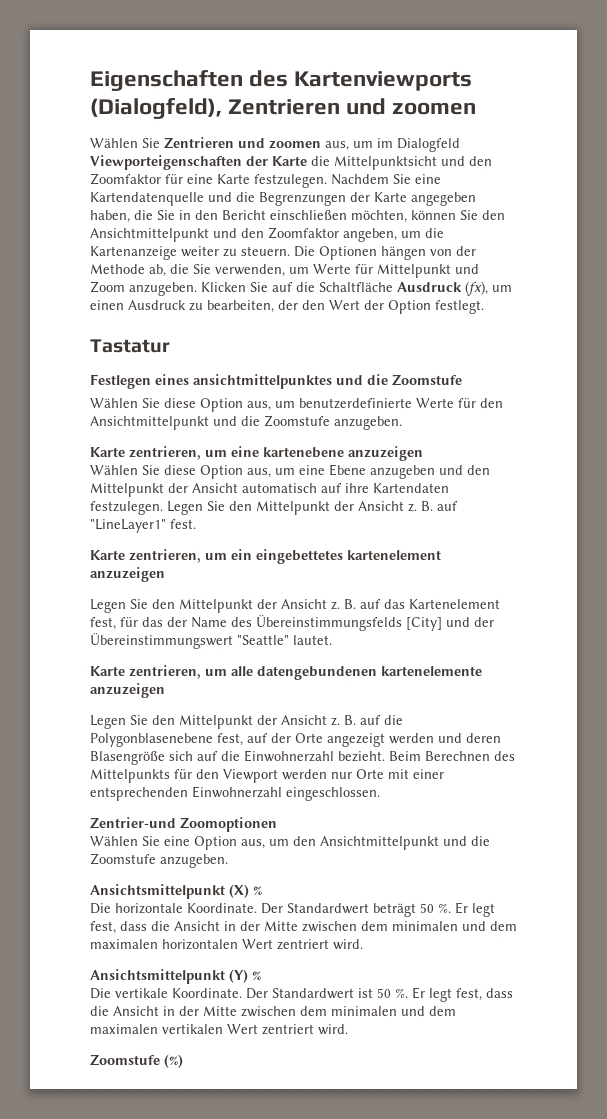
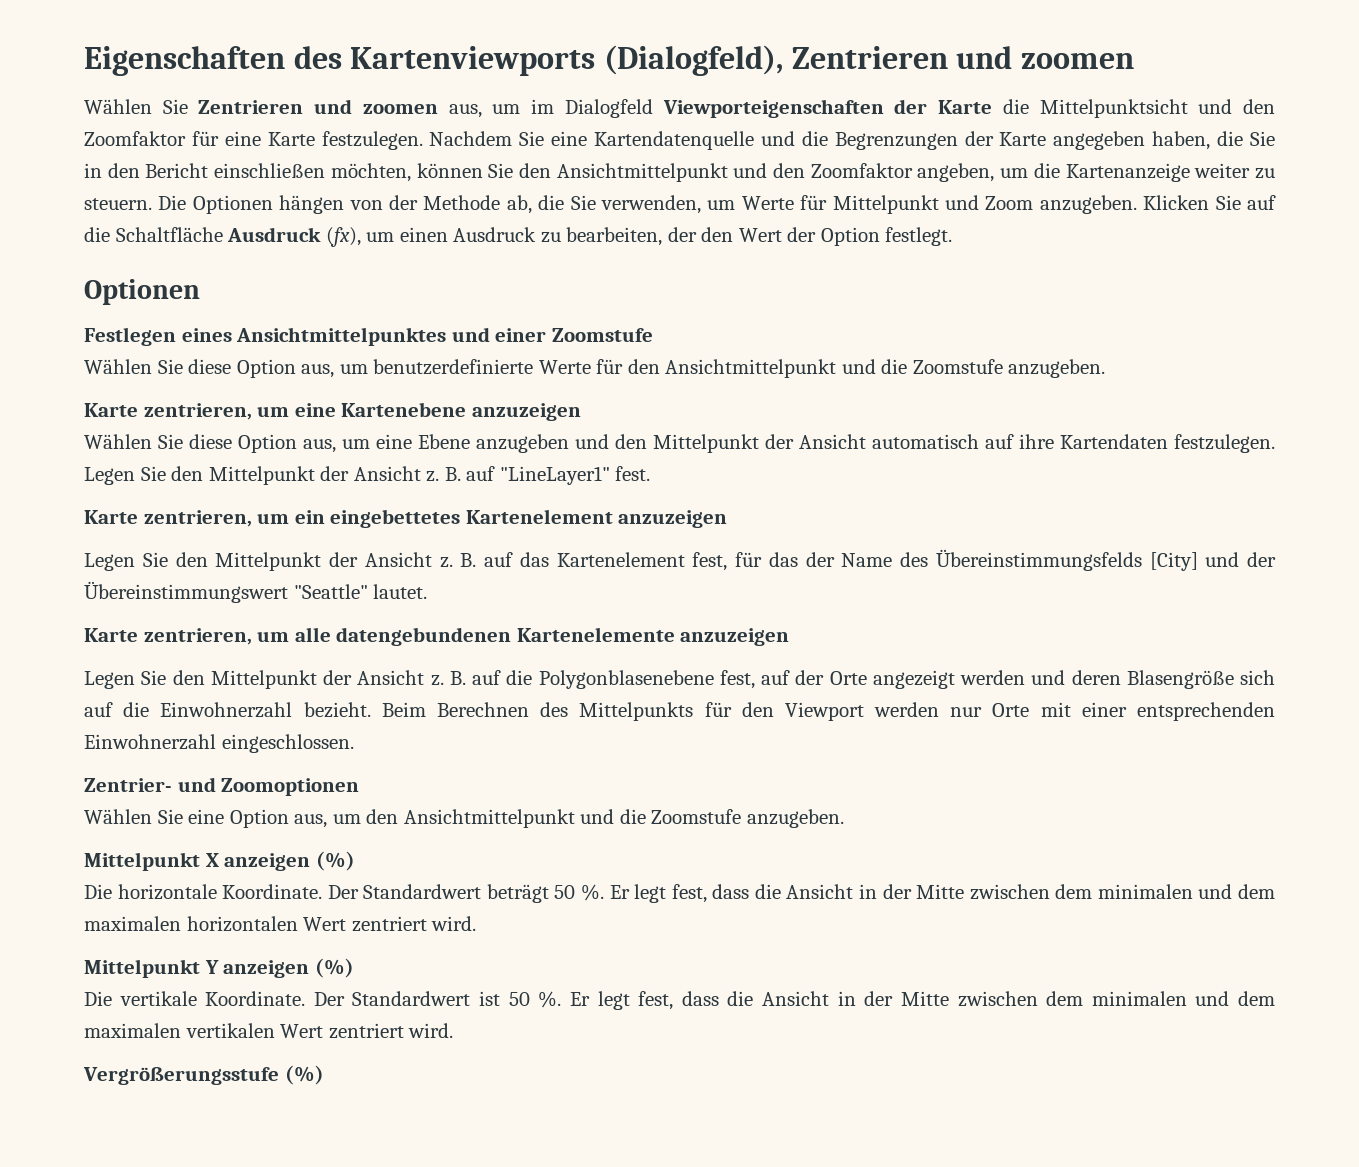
[90,339,170,353] Tastatur -> [84,279,200,305] Optionen
[193,374,388,389] ansichtmittelpunktes und die -> [236,327,547,346] Ansichtmittelpunktes und einer
[263,447,344,458] kartenebene -> [341,402,467,417] Kartenebene
[347,550,441,560] kartenelement -> [465,509,613,524] Kartenelement
[381,666,482,676] kartenelemente -> [516,627,675,642] Kartenelemente
[90,817,176,829] Zentrier-und -> [84,777,216,792] Zentrier- und
[90,884,262,899] Ansichtsmittelpunkt (X) % -> [84,851,355,871] Mittelpunkt X anzeigen (%)
[90,969,261,984] Ansichtsmittelpunkt (Y) % -> [84,958,354,978] Mittelpunkt Y anzeigen (%)
[90,1054,160,1066] Zoomstufe -> [83,1067,279,1085] Vergrößerungsstufe

